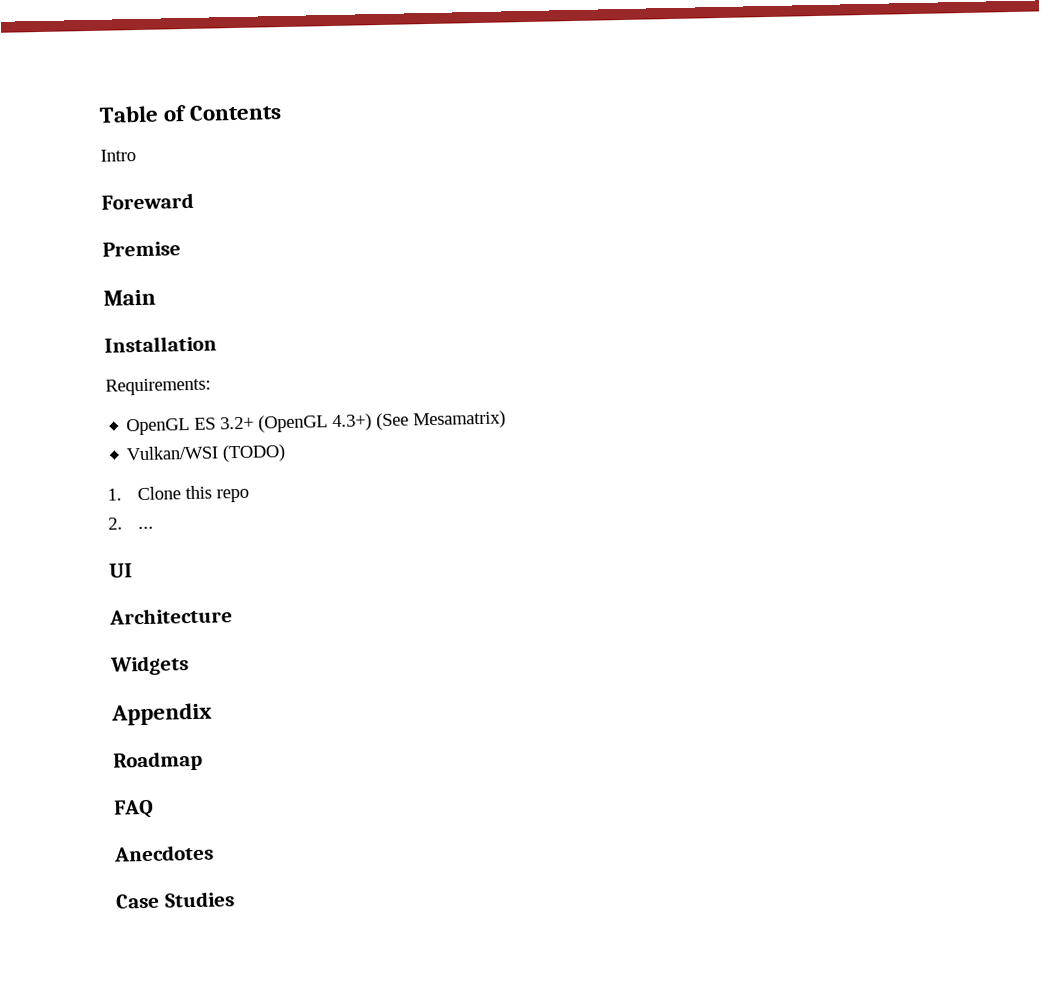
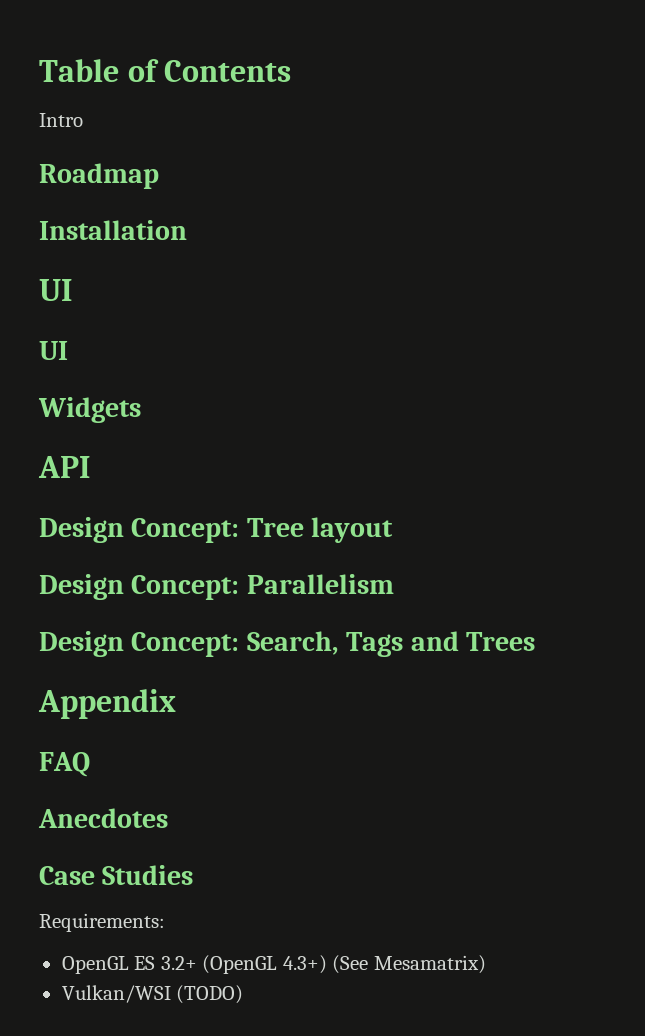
[101,192,194,210] [102,241,181,257] [103,289,156,306] [104,335,217,353] Foreward // Premise // Main // Installation -> [39,163,159,189] [39,220,187,240] [39,279,72,301] [39,341,68,360] [38,397,141,423] [38,456,90,478] [39,517,394,543] [39,574,394,600] [39,631,536,657] [38,689,176,719] [39,752,90,777] [38,808,168,828] [39,865,194,885] Roadmap // Installation // UI // UI // Widgets // API // Design Concept: Tree layout // Design Concept: Parallelism // Design Concept: Search, Tags and Trees // Appendix // FAQ // Anecdotes // Case Studies
[107,485,250,503] [108,517,155,530] [109,563,133,578] [109,607,233,625] [110,655,189,676] [111,702,212,726] [113,750,203,772] [114,799,154,819] [113,844,214,862] [115,891,235,909] // 1. Clone this repo // 2. ... // UI // Architecture // Widgets // Appendix // Roadmap // FAQ // Anecdotes // Case Studies -> (244, 994) none

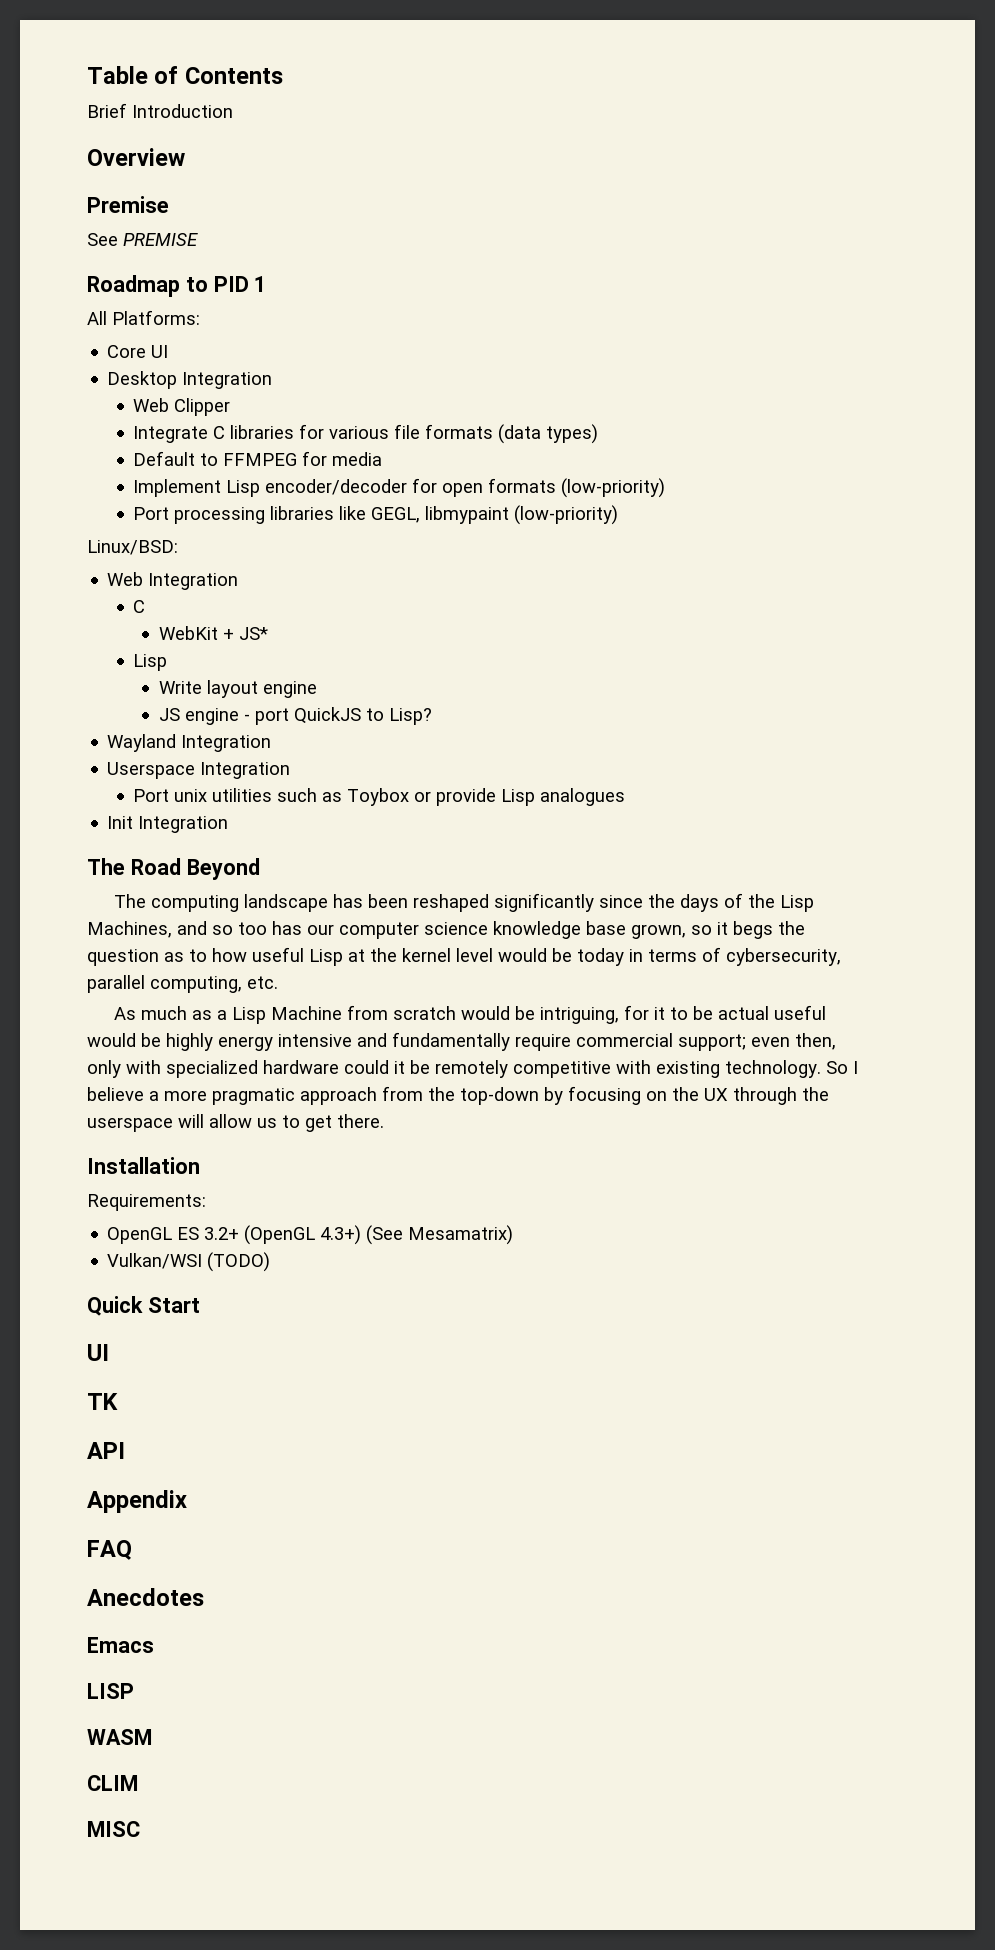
[39,113,83,127] [39,163,159,189] [39,220,187,240] [39,279,72,301] [39,341,68,360] [38,397,141,423] [38,456,90,478] [39,517,394,543] [39,574,394,600] [39,631,536,657] [38,689,176,719] [39,752,90,777] [38,808,168,828] [39,865,194,885] Intro // Roadmap // Installation // UI // UI // Widgets // API // Design Concept: Tree layout // Design Concept: Parallelism // Design Concept: Search, Tags and Trees // Appendix // FAQ // Anecdotes // Case Studies -> [87,103,233,118] [87,148,185,166] [87,196,169,213] [87,233,198,246] [87,275,267,297] [87,310,200,325] [107,345,169,358] [107,371,273,389] [133,398,231,416] [133,424,599,444] [133,451,383,466] [133,478,666,498] [133,505,619,525] [87,540,178,555] [107,572,239,590] [133,600,146,613] [159,626,269,640] [133,654,168,671] [159,680,318,698] [159,707,433,725] [107,734,272,752] [107,762,291,779] [133,788,626,806] [107,816,229,833] [87,858,260,880] [113,893,814,912] [87,921,805,939] [87,947,841,966] [87,975,278,993] [113,1005,826,1024] [87,1032,836,1051] [87,1060,858,1078] [87,1086,829,1105] [87,1114,384,1132] [87,1157,200,1174] Brief Introduction // Overview // Premise // See PREMISE // Roadmap to PID 1 // All Platforms: // Core UI // Desktop Integration // Web Clipper // Integrate C libraries for various file formats (data types) // Default to FFMPEG for media // Implement Lisp encoder/decoder for open formats (low-priority) // Port processing libraries like GEGL, libmypaint (low-priority) // Linux/BSD: // Web Integration // C // WebKit + JS* // Lisp // Write layout engine // JS engine - port QuickJS to Lisp? // Wayland Integration // Userspace Integration // Port unix utilities such as Toybox or provide Lisp analogues // Init Integration // The Road Beyond // The computing landscape has been reshaped significantly since the days of the Lisp Machines, and so too has our computer science knowledge base grown, so it begs the question as to how useful Lisp at the kernel level would be today in terms of cybersecurity, parallel computing, etc. // As much as a Lisp Machine from scratch would be intriguing, for it to be actual useful would be highly energy intensive and fundamentally require commercial support; even then, only with specialized hardware could it be remotely competitive with existing technology. So I believe a more pragmatic approach from the top-down by focusing on the UX through the userspace will allow us to get there. // Installation
(244, 994) none -> [87,1296,200,1316] [87,1344,109,1361] [87,1393,118,1410] [87,1442,125,1459] [87,1490,187,1513] [87,1540,132,1560] [87,1588,204,1606] [87,1637,154,1653] [87,1683,134,1699] [87,1729,152,1745] [87,1775,138,1791] [87,1821,140,1837] // Quick Start // UI // TK // API // Appendix // FAQ // Anecdotes // Emacs // LISP // WASM // CLIM // MISC

